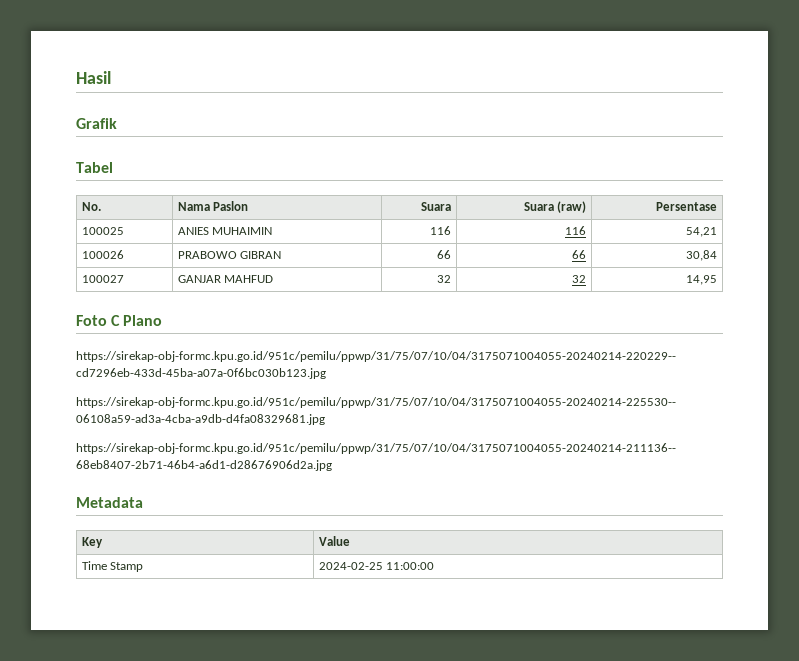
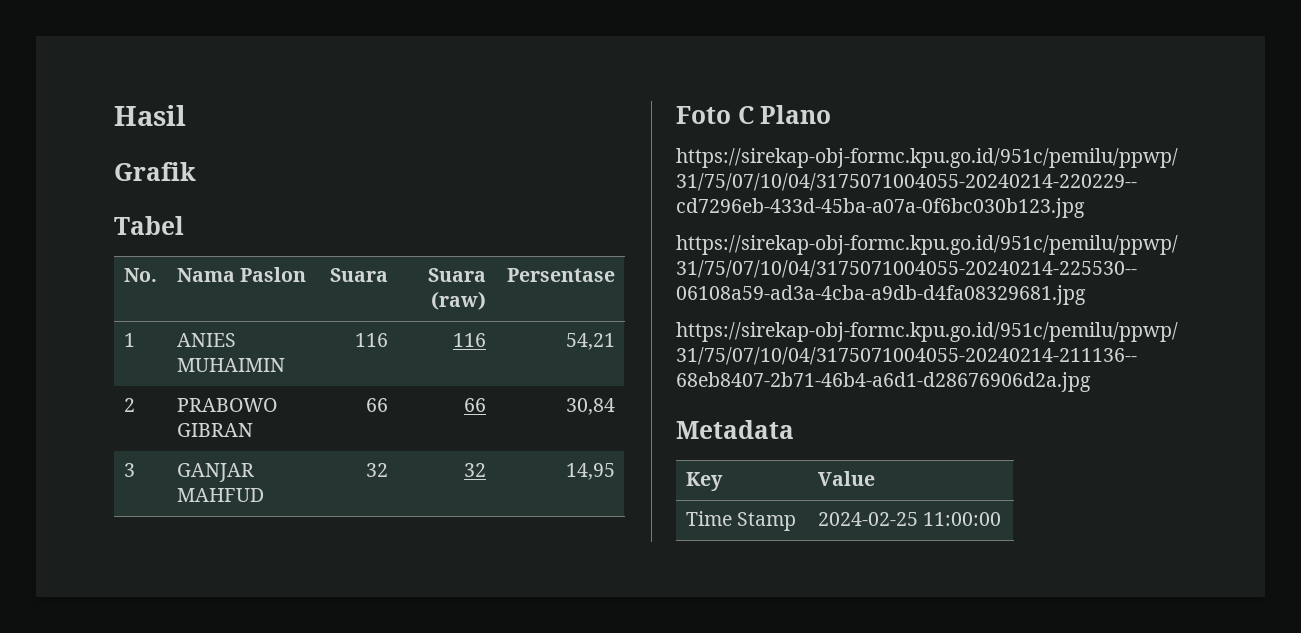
[81,227,124,235] 100025 -> [123,333,135,347] 1
[81,250,124,259] 100026 -> [123,398,135,412] 2
[81,275,124,283] 100027 -> [123,463,135,477] 3

